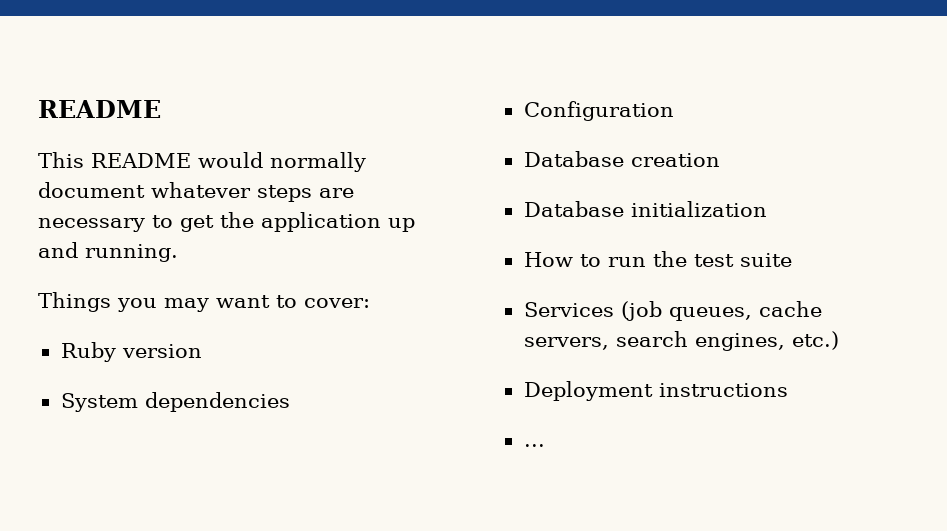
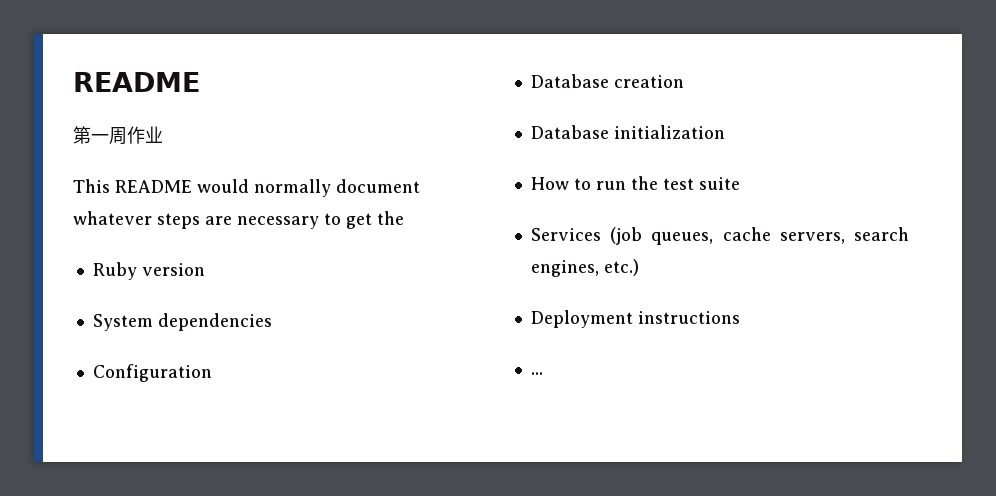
[38,100,161,118] README -> [73,72,200,92] [73,126,163,145] README // 第一周作业
[261,212,415,232] [38,242,178,262] [38,292,370,312] application up and running. // Things you may want to cover: -> (404, 218) none

